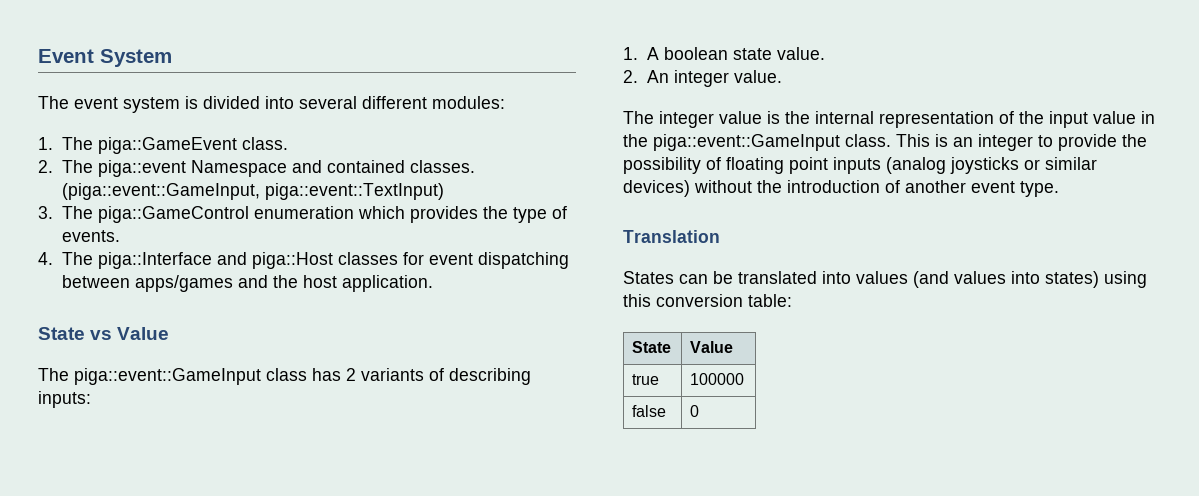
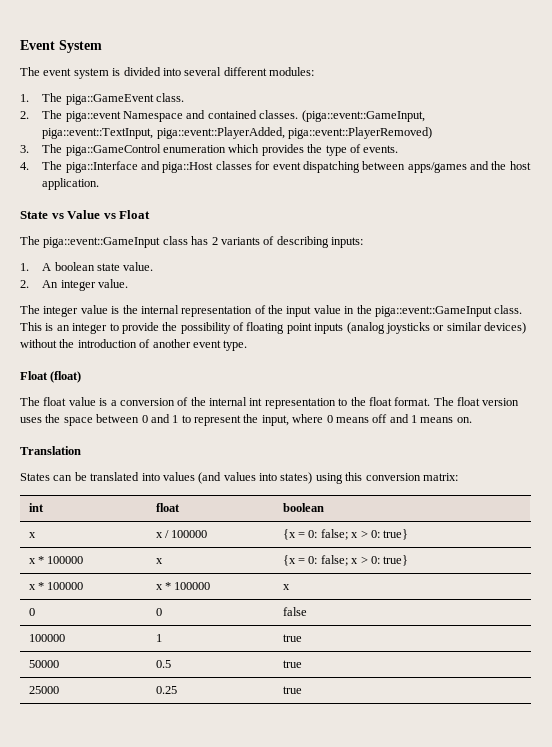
[264,183,444,200] piga::event::TextInput) -> [42,127,433,139] piga::event::TextInput, piga::event::PlayerAdded, piga::event::PlayerRemoved)
(170, 333) none -> [103,210,151,219] vs Float
(1059, 189) none -> [20,371,82,383] [20,397,520,409] [20,414,472,426] // Float (float) // The float value is a conversion of the internal int representation to the float format. The float version uses the space between 0 and 1 to represent the input, where 0 means off and 1 means on.
[748,294,792,307] [632,341,672,353] [690,341,734,353] [632,374,660,385] [690,373,745,385] [632,405,667,417] [690,405,700,417] table: // State | Value // true | 100000 // false | 0 -> [422,473,458,481] [28,503,44,512] [155,503,180,512] [282,503,324,512] [28,532,36,538] [155,530,208,538] [282,529,409,540] [28,556,84,564] [155,558,163,564] [282,555,409,566] [28,582,84,590] [155,582,211,590] [282,584,290,590] [28,608,35,616] [155,608,162,616] [282,607,307,616] [28,634,65,642] [155,634,162,642] [282,634,302,642] [28,660,59,668] [155,660,171,668] [282,660,302,668] [28,686,59,694] [155,686,177,694] [282,686,302,694] matrix: // int | float | boolean // x | x / 100000 | {x = 0: false; x > 0: true} // x * 100000 | x | {x = 0: false; x > 0: true} // x * 100000 | x * 100000 | x // 0 | 0 | false // 100000 | 1 | true // 50000 | 0.5 | true // 25000 | 0.25 | true

